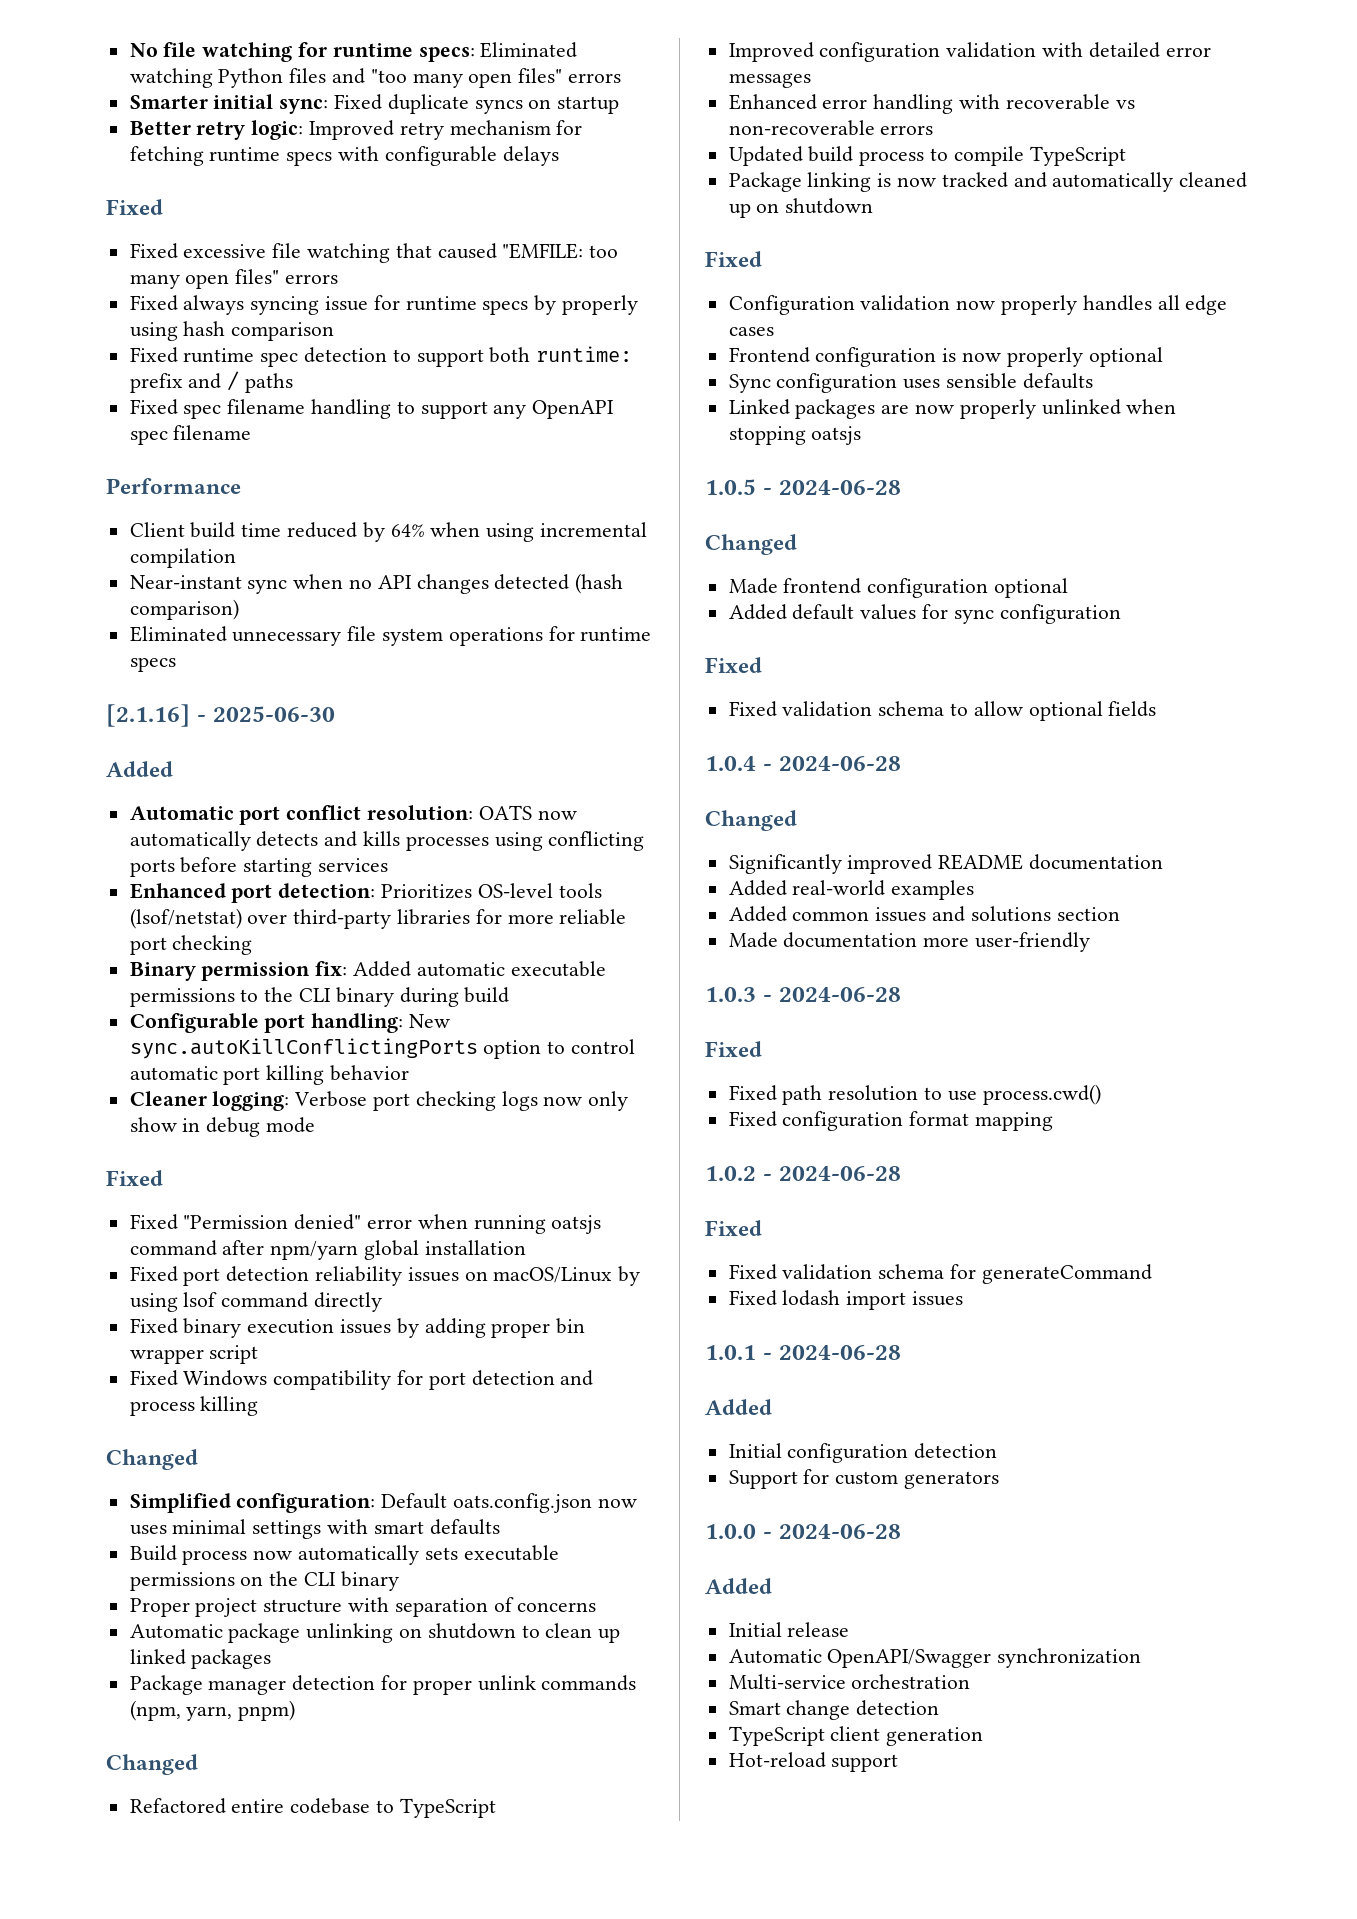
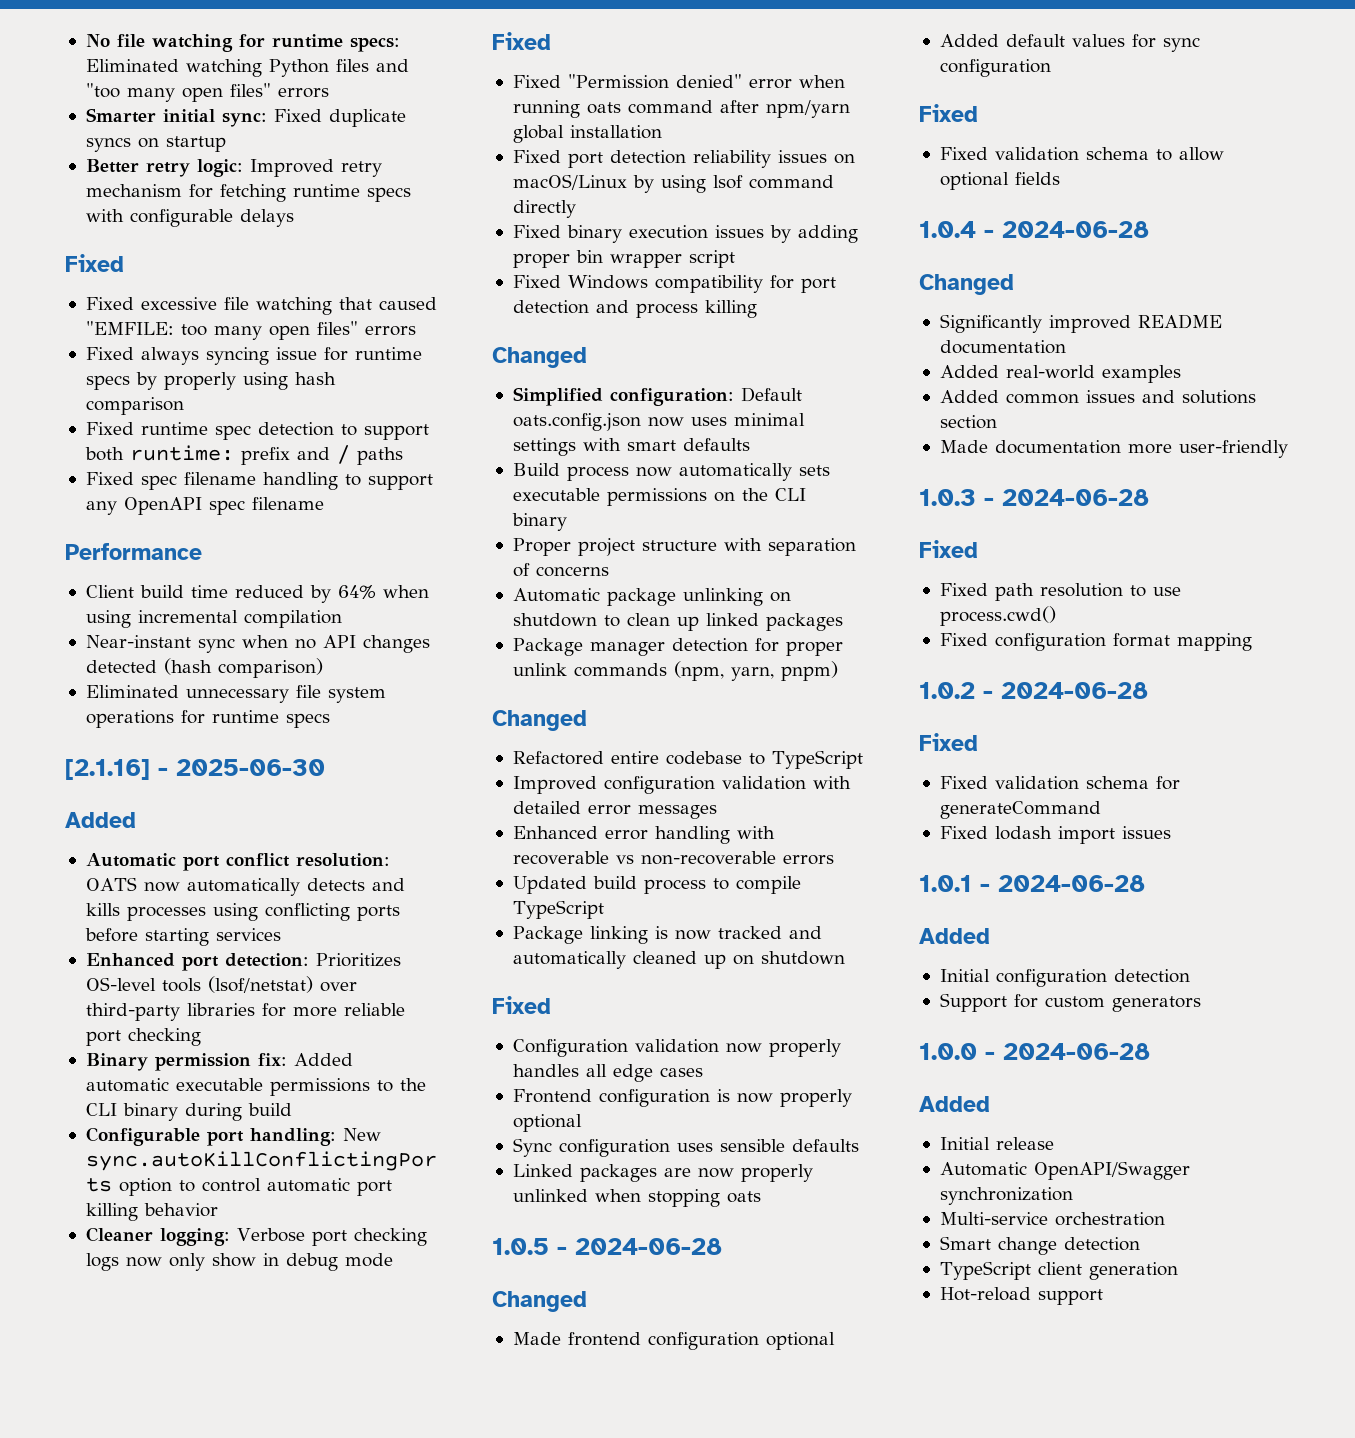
[551,1215,602,1234] oatsjs -> [586,102,621,114] oats
[811,426,862,445] oatsjs -> [726,1191,761,1203] oats

